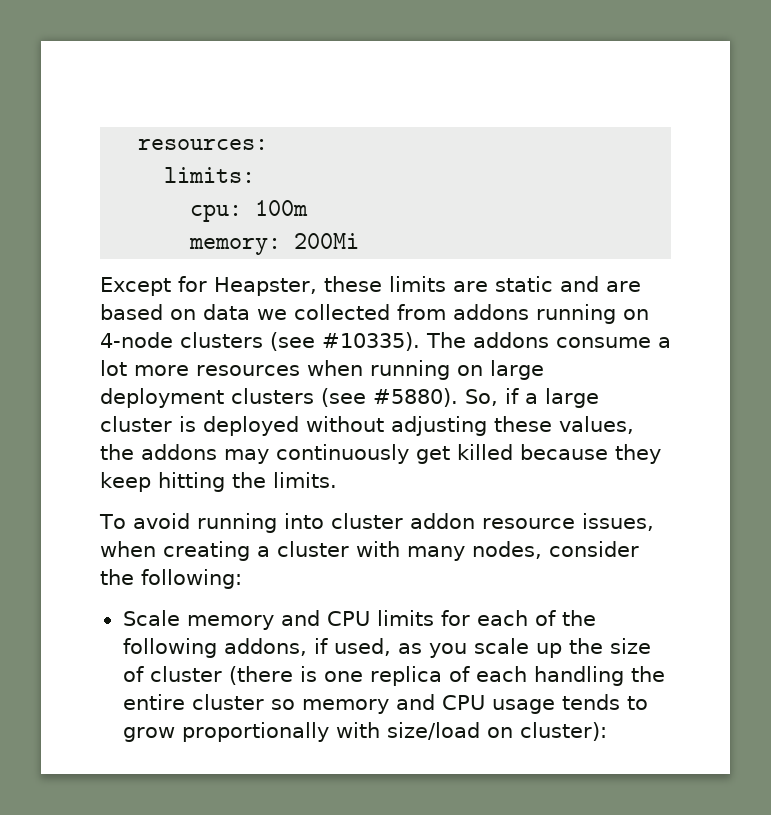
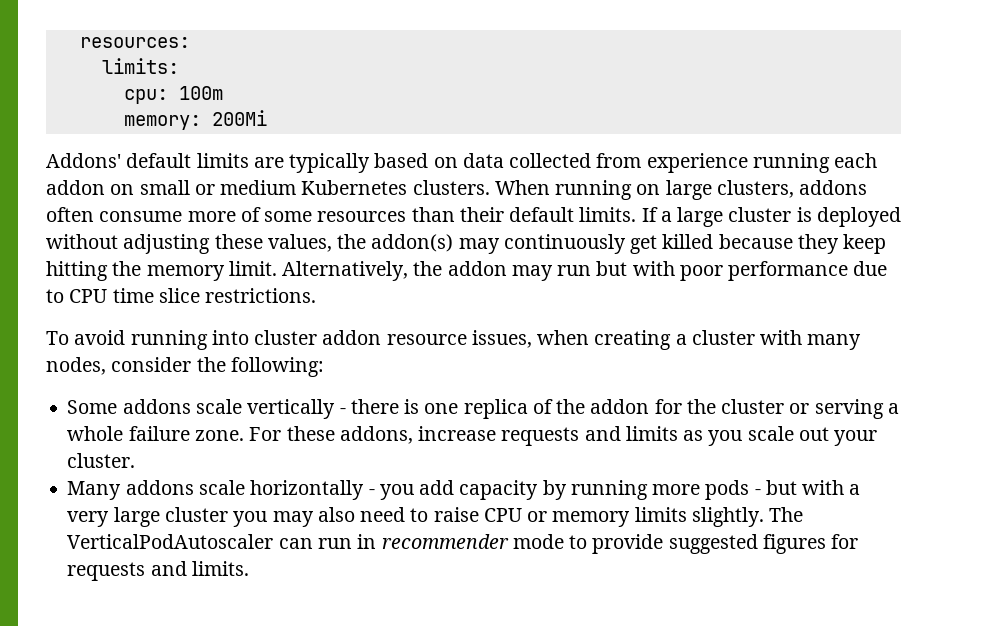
[100,276,641,296] Except for Heapster, these limits are static and are -> [46,153,371,173] Addons' default limits are typically
[257,309,287,320] we -> (504, 160) none
[453,304,649,324] [100,332,671,351] [100,360,544,380] [100,388,519,408] addons running on 4-node clusters (see #10335). The addons consume a lot more resources when running on large deployment clusters (see #5880). So, if -> [646,153,878,173] [46,180,868,200] [46,207,658,222] experience running each addon on small or medium Kubernetes clusters. When running on large clusters, addons often consume more of some resources than their default limits. If
[141,444,217,460] addons -> [371,234,454,252] addon(s)
[272,472,337,488] limits. -> [146,261,888,281] [46,288,317,303] memory limit. Alternatively, the addon may run but with poor performance due to CPU time slice restrictions.
[122,610,596,630] [122,638,651,658] [122,666,665,686] [122,694,648,714] [122,722,607,742] Scale memory and CPU limits for each of the following addons, if used, as you scale up the size of cluster (there is one replica of each handling the entire cluster so memory and CPU usage tends to grow proportionally with size/load on cluster): -> [67,399,899,419] [67,426,878,446] [67,453,136,468] [67,480,861,500] [67,507,804,527] [67,534,859,554] [67,561,249,581] Some addons scale vertically - there is one replica of the addon for the cluster or serving a whole failure zone. For these addons, increase requests and limits as you scale out your cluster. // Many addons scale horizontally - you add capacity by running more pods - but with a very large cluster you may also need to raise CPU or memory limits slightly. The VerticalPodAutoscaler can run in recommender mode to provide suggested figures for requests and limits.

